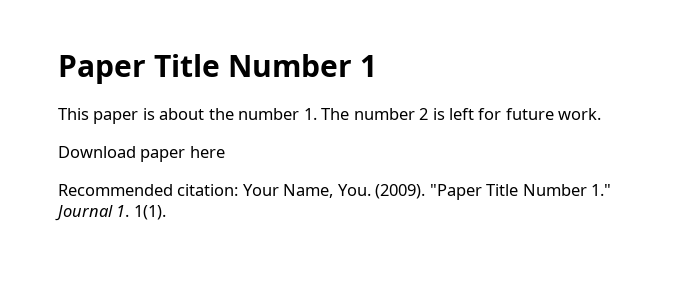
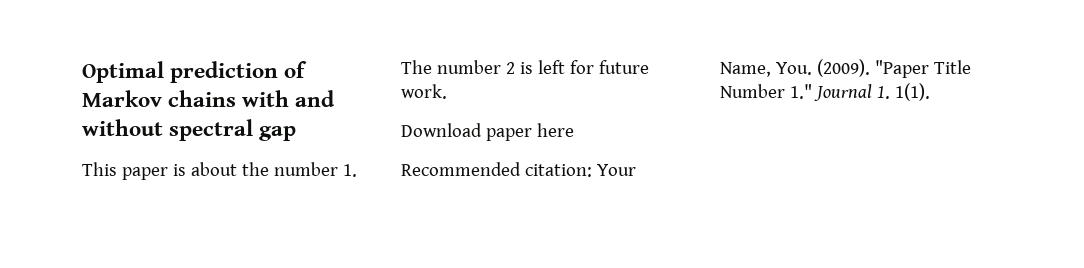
[58,54,378,84] Paper Title Number 1 -> [82,61,308,83] [82,90,336,107] [82,119,297,141] Optimal prediction of Markov chains with and without spectral gap

